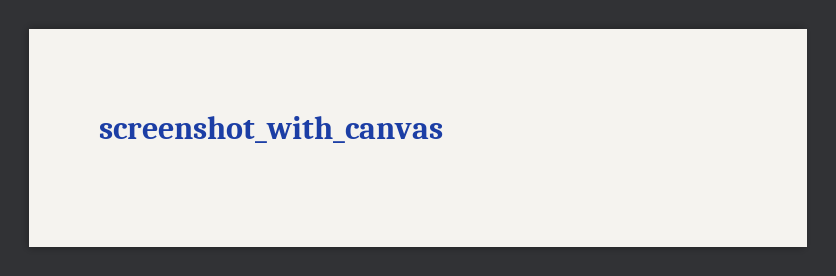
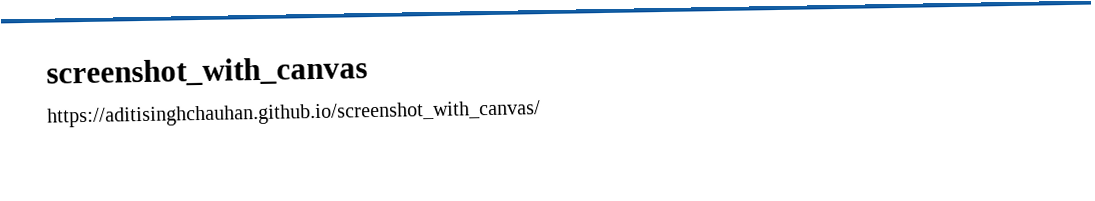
(443, 129) none -> [47,100,541,128] // https://aditisinghchauhan.github.io/screenshot_with_canvas/

